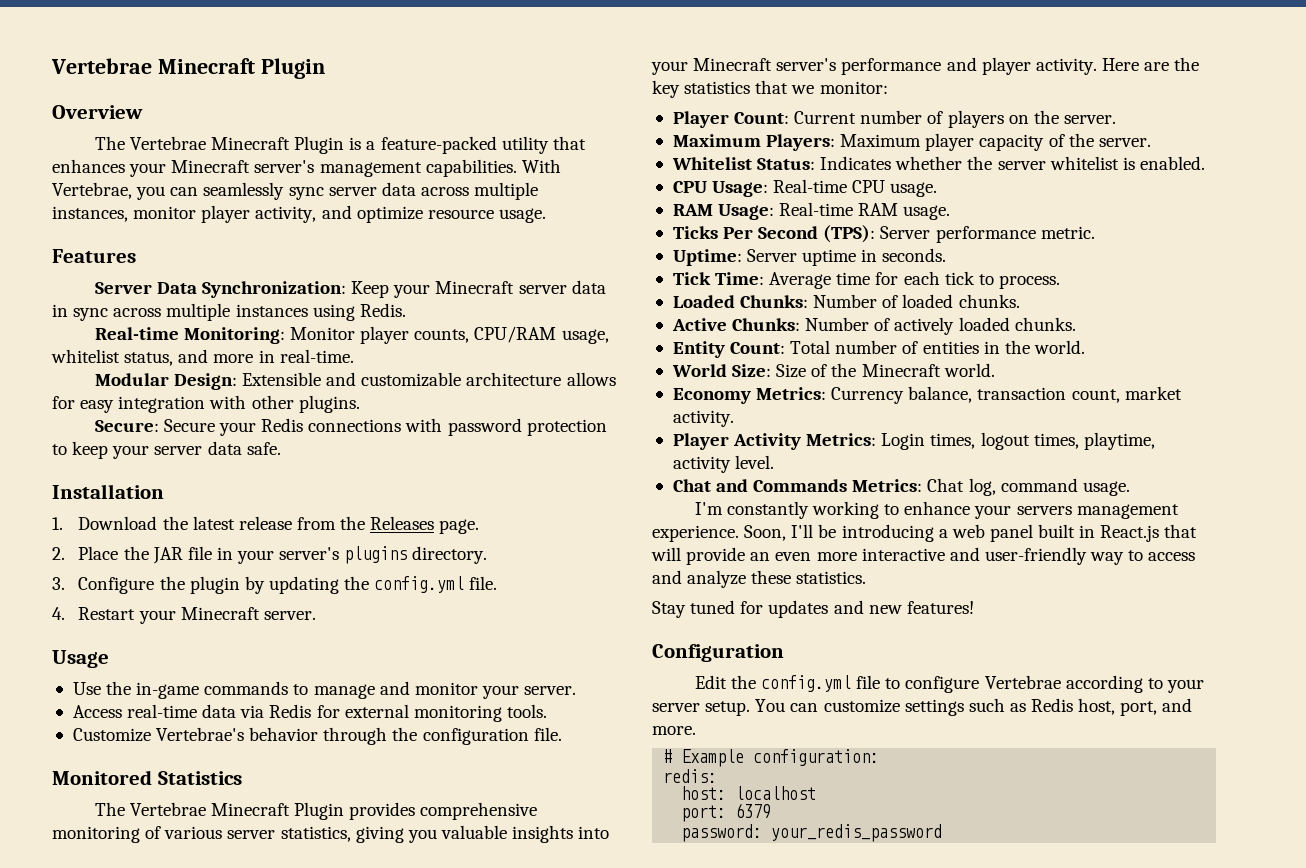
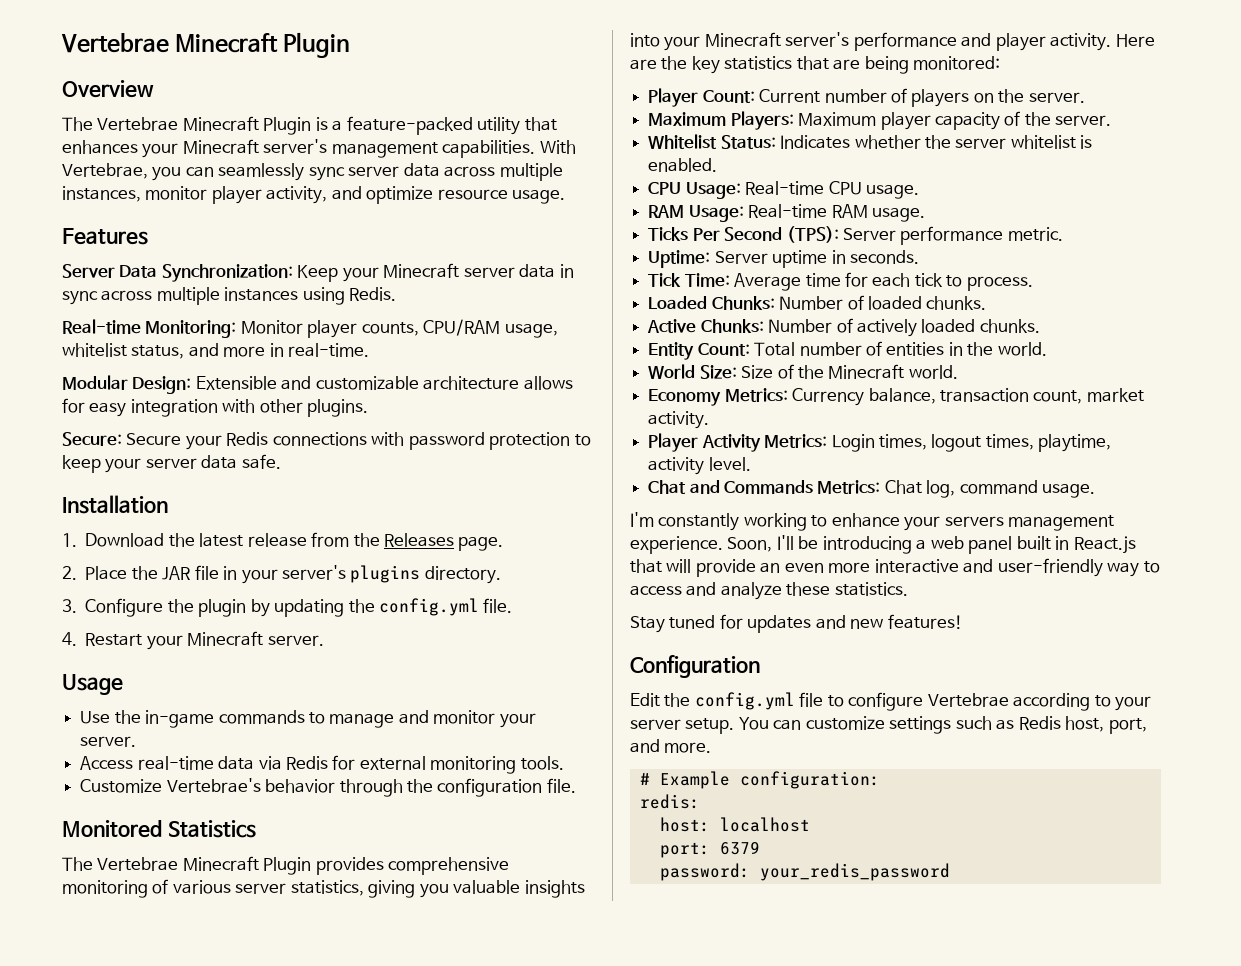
[791,81,888,94] we monitor: -> [833,56,1001,74] are being monitored:

